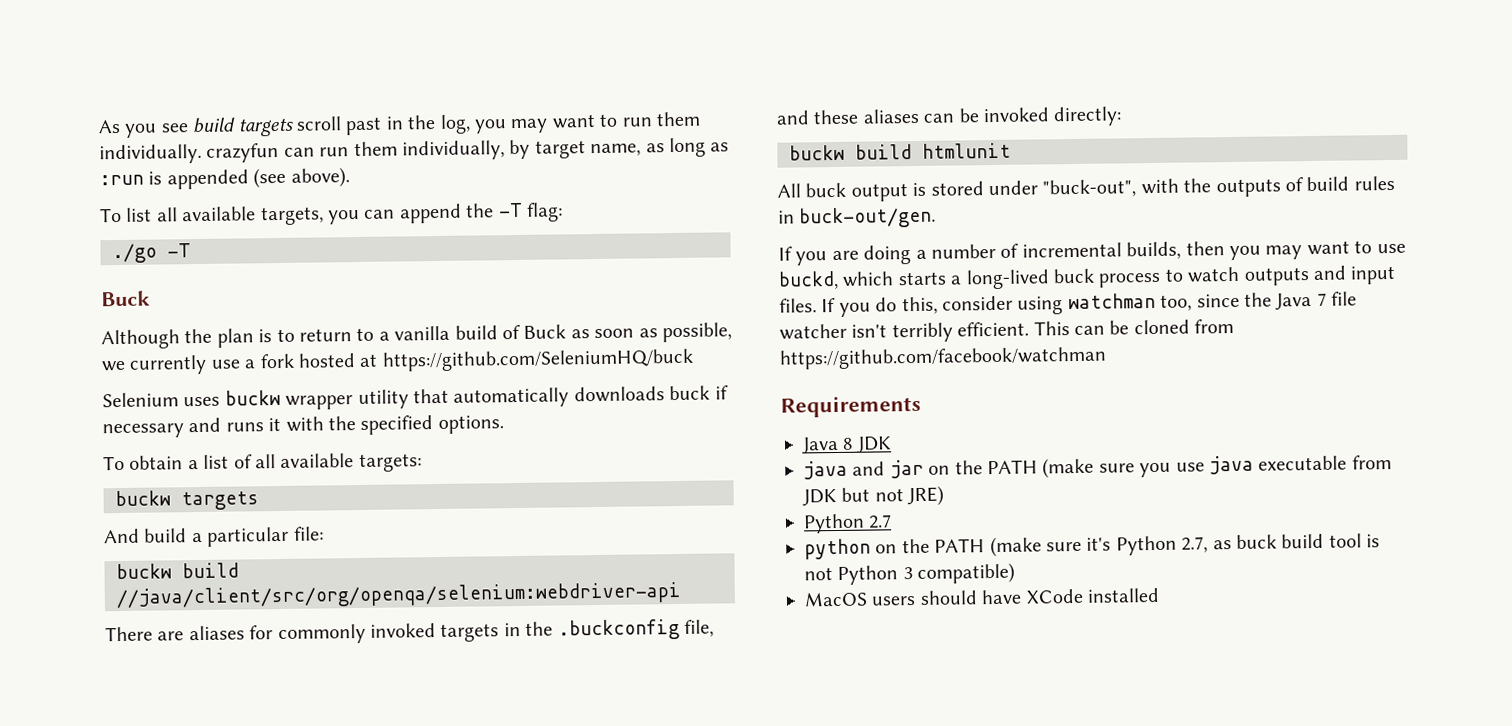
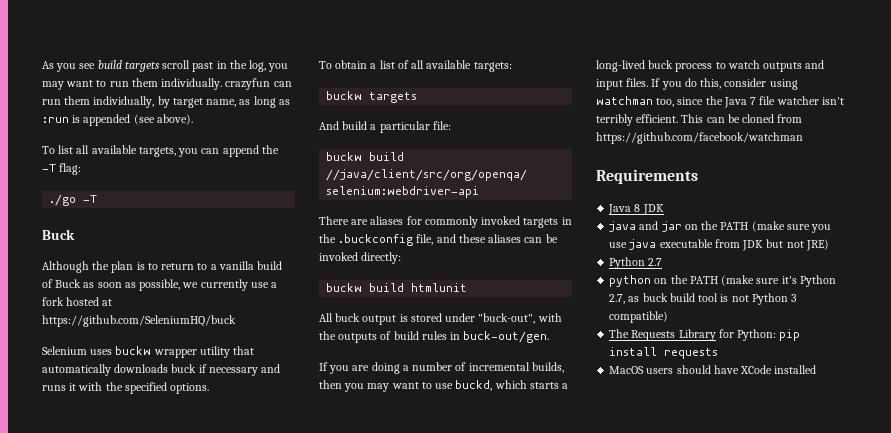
(1016, 573) none -> [609,329,801,341] [609,347,719,359] // The Requests Library for Python: pip install requests

